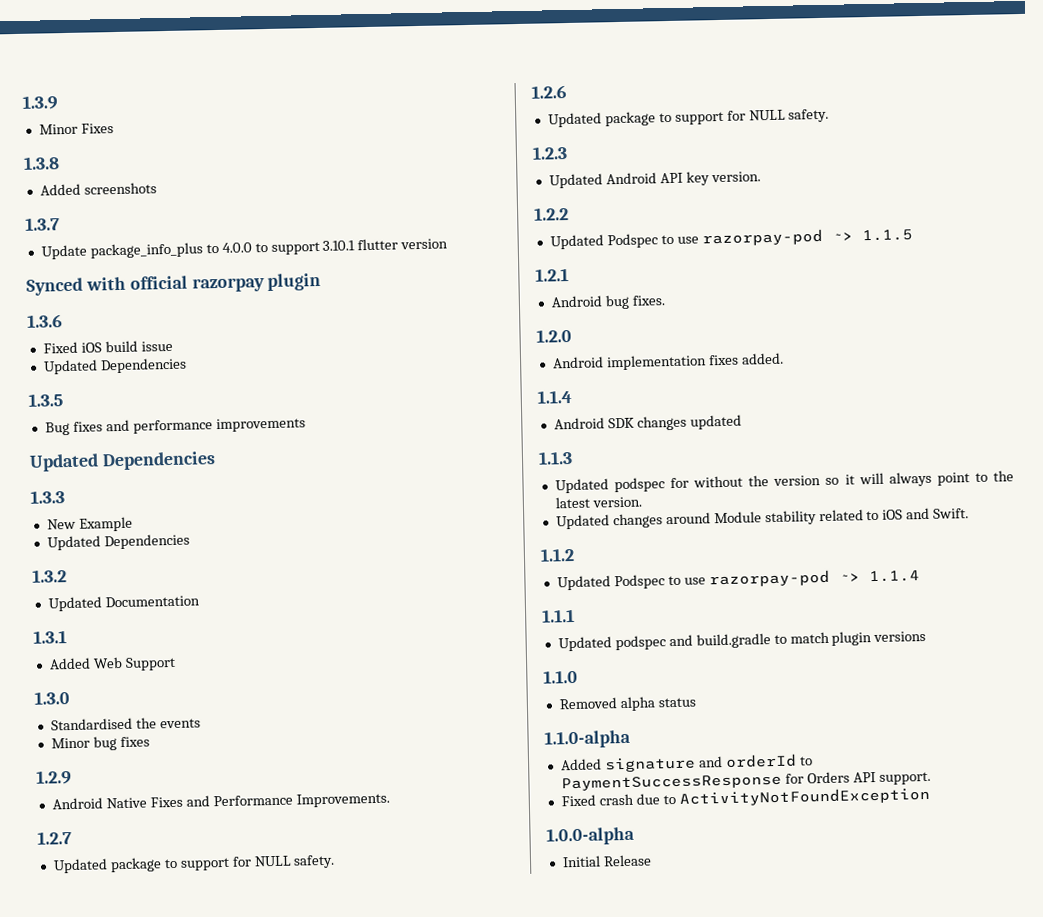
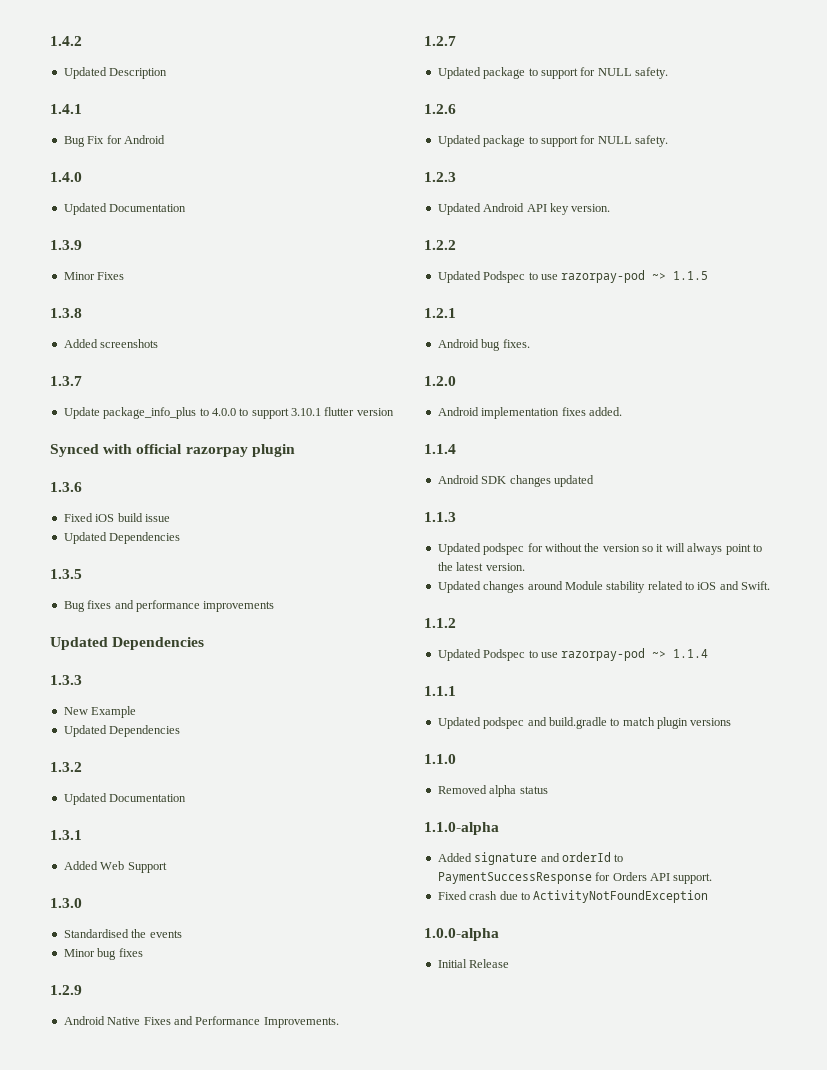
(22, 102) none -> [50,36,82,46] [63,67,168,79] [50,104,82,114] [63,135,165,147] [50,172,82,182] [63,203,187,215] 1.4.2 // Updated Description // 1.4.1 // Bug Fix for Android // 1.4.0 // Updated Documentation //

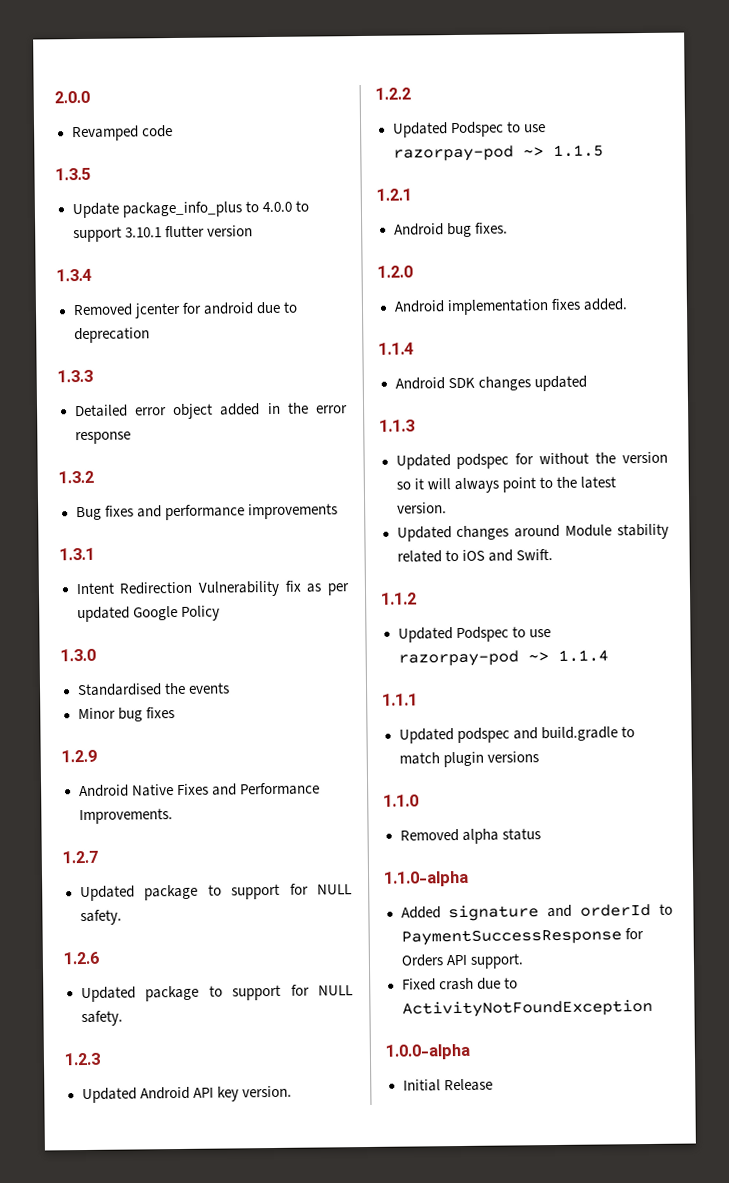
[50,36,82,46] [63,67,168,79] [50,104,82,114] [63,135,165,147] [50,172,82,182] [63,203,187,215] [50,240,82,250] [63,272,125,280] [50,308,82,318] [63,339,159,348] [50,376,82,386] 1.4.2 // Updated Description // 1.4.1 // Bug Fix for Android // 1.4.0 // Updated Documentation // 1.3.9 // Minor Fixes // 1.3.8 // Added screenshots // 1.3.7 -> [54,90,90,104] [71,125,173,142] [55,167,91,181] 2.0.0 // Revamped code // 1.3.5
[50,444,295,457] [50,482,82,492] [63,513,170,522] [63,532,181,544] [50,569,82,579] Synced with official razorpay plugin // 1.3.6 // Fixed iOS build issue // Updated Dependencies // 1.3.5 -> [56,268,92,282] [72,301,298,319] [73,327,150,344] [57,369,93,383] [73,402,348,420] [74,431,131,445] [58,470,94,484] 1.3.4 // Removed jcenter for android due to deprecation // 1.3.3 // Detailed error object added in the error response // 1.3.2
[50,637,205,650] [50,675,82,685] [63,706,137,718] [63,725,181,737] [50,762,82,772] [63,793,187,805] [50,830,82,840] [63,861,167,873] Updated Dependencies // 1.3.3 // New Example // Updated Dependencies // 1.3.2 // Updated Documentation // 1.3.1 // Added Web Support -> [59,547,95,561] [75,580,350,597] [76,605,220,623] 1.3.1 // Intent Redirection Vulnerability fix as per updated Google Policy

